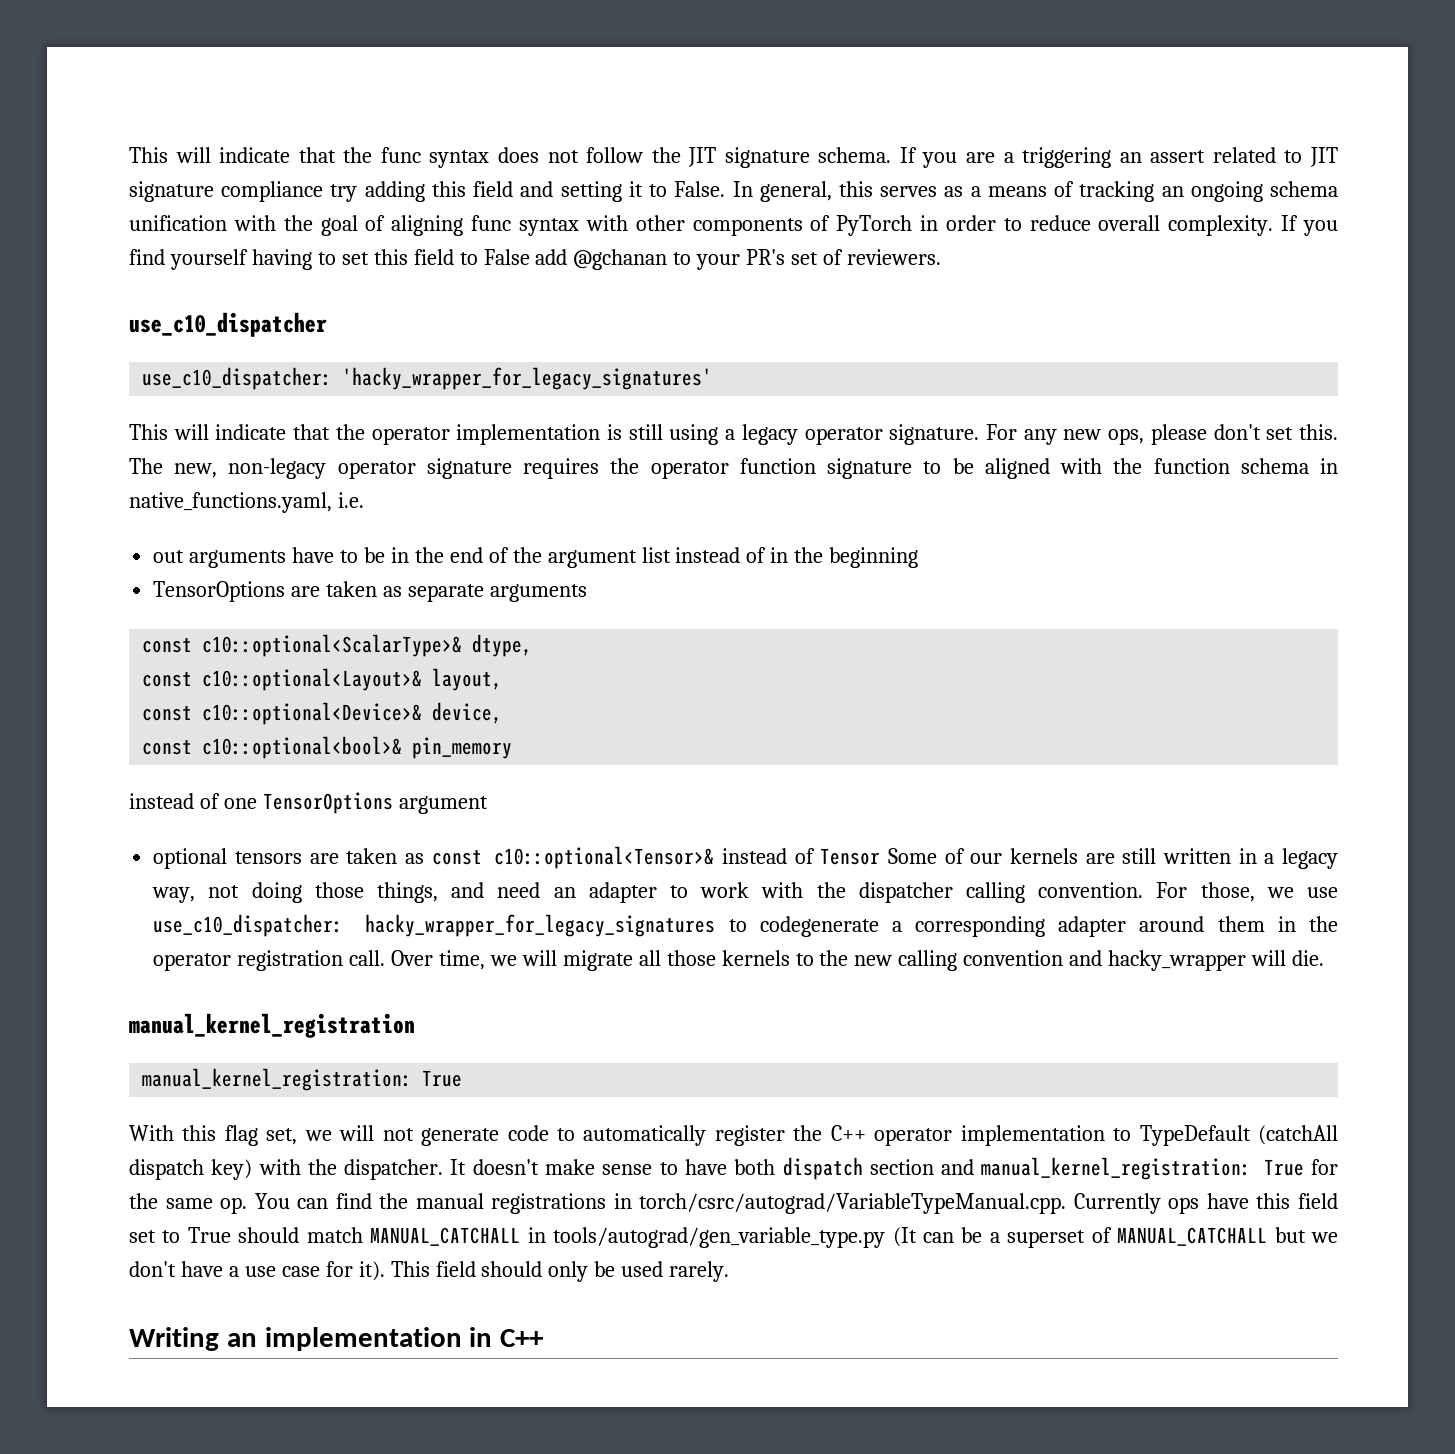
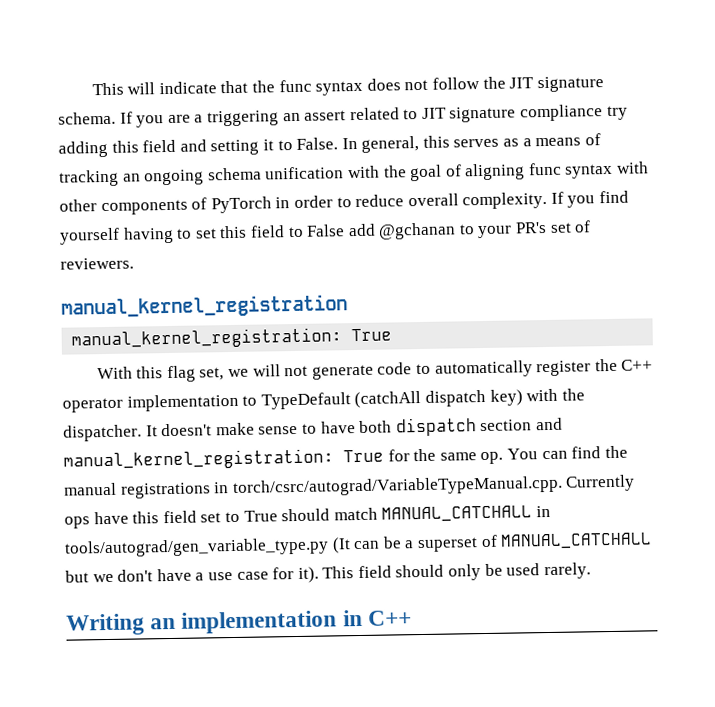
[129,312,327,337] [142,367,713,390] [129,424,1338,445] [129,458,1338,479] [129,492,364,513] [153,547,919,568] [153,581,587,602] [142,634,533,657] [142,668,503,691] [142,702,503,725] [142,736,513,759] [129,792,488,814] [153,846,1338,869] [152,882,1339,903] [153,914,1338,937] [153,950,1325,971] // use_c10_dispatcher // use_c10_dispatcher: 'hacky_wrapper_for_legacy_signatures' // This will indicate that the operator implementation is still using a legacy operator signature. For any new ops, please don't set this. The new, non-legacy operator signature requires the operator function signature to be aligned with the function schema in native_functions.yaml, i.e. // out arguments have to be in the end of the argument list instead of in the beginning // TensorOptions are taken as separate arguments // const c10::optional<ScalarType>& dtype, // const c10::optional<Layout>& layout, // const c10::optional<Device>& device, // const c10::optional<bool>& pin_memory // instead of one TensorOptions argument // optional tensors are taken as const c10::optional<Tensor>& instead of Tensor Some of our kernels are still written in a legacy way, not doing those things, and need an adapter to work with the dispatcher calling convention. For those, we use use_c10_dispatcher: hacky_wrapper_for_legacy_signatures to codegenerate a corresponding adapter around them in the operator registration call. Over time, we will migrate all those kernels to the new calling convention and hacky_wrapper will die. -> (134, 263) none

